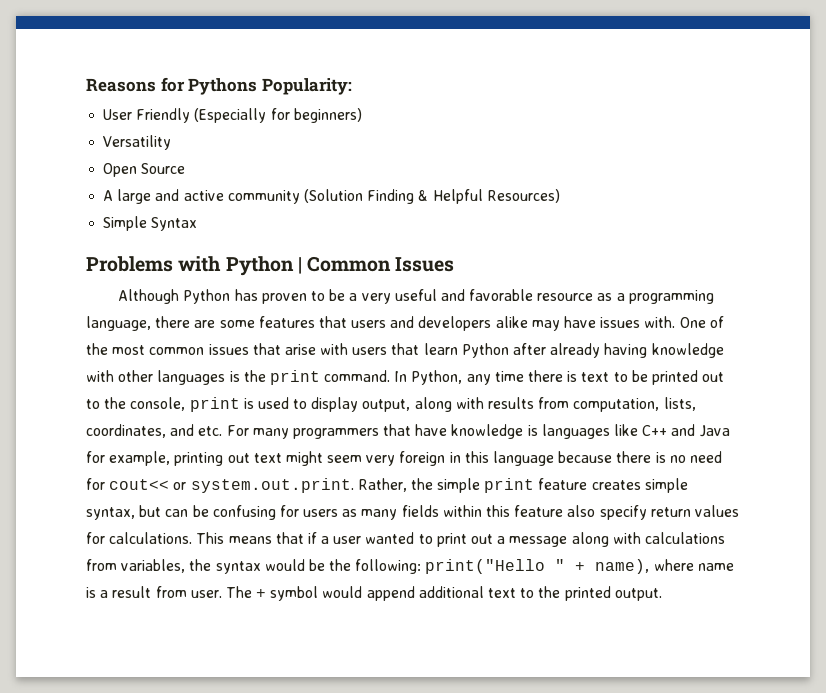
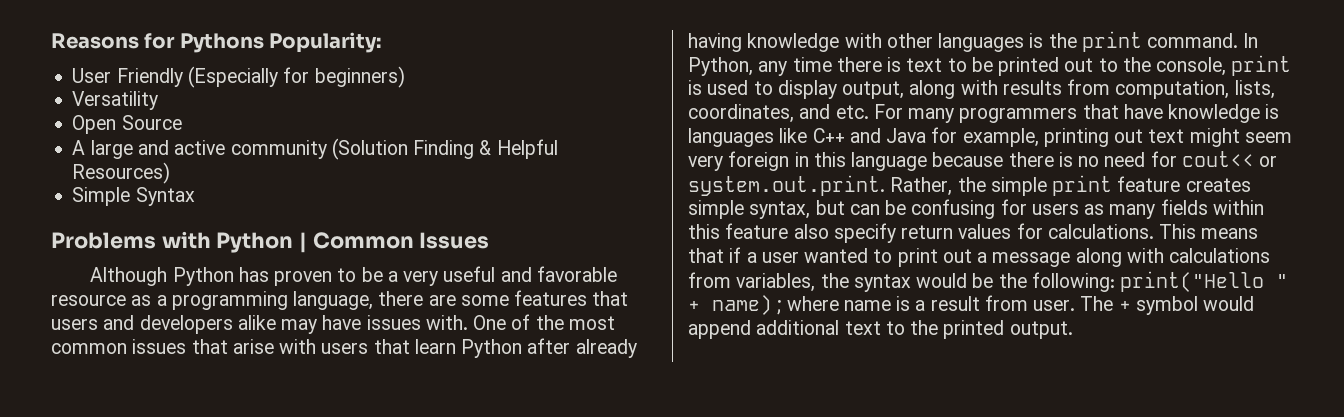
[595,559,650,574] name), -> [712,295,782,315] name) ;

